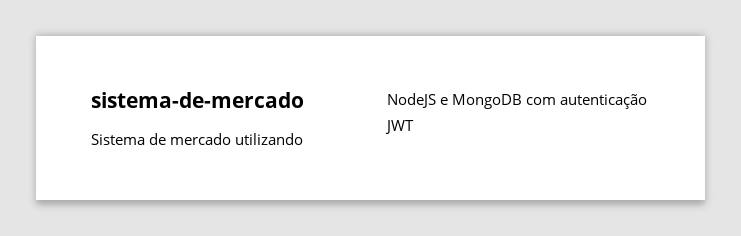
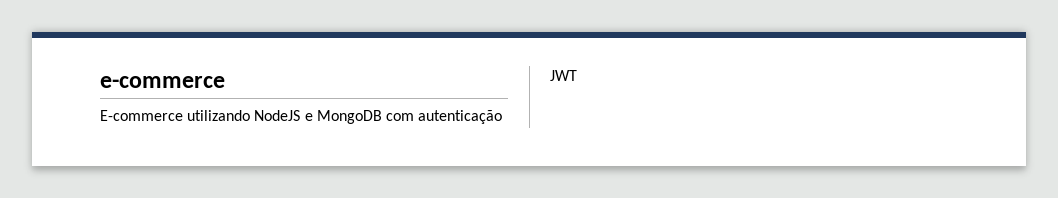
[91,92,304,108] [91,133,232,145] sistema-de-mercado // Sistema de mercado -> [100,76,225,88] [100,110,183,121] e-commerce // E-commerce

